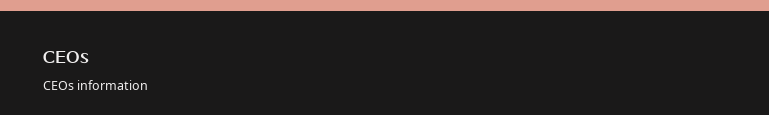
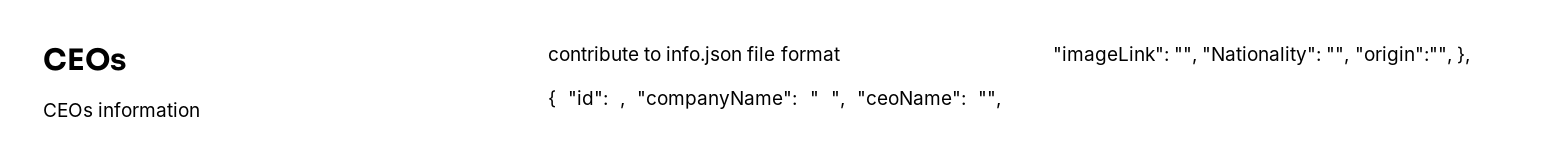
(149, 85) none -> [548,46,840,65] [548,90,1001,109] [1053,46,1470,65] // contribute to info.json file format // { "id": , "companyName": " ", "ceoName": "", "imageLink": "", "Nationality": "", "origin":"", },

